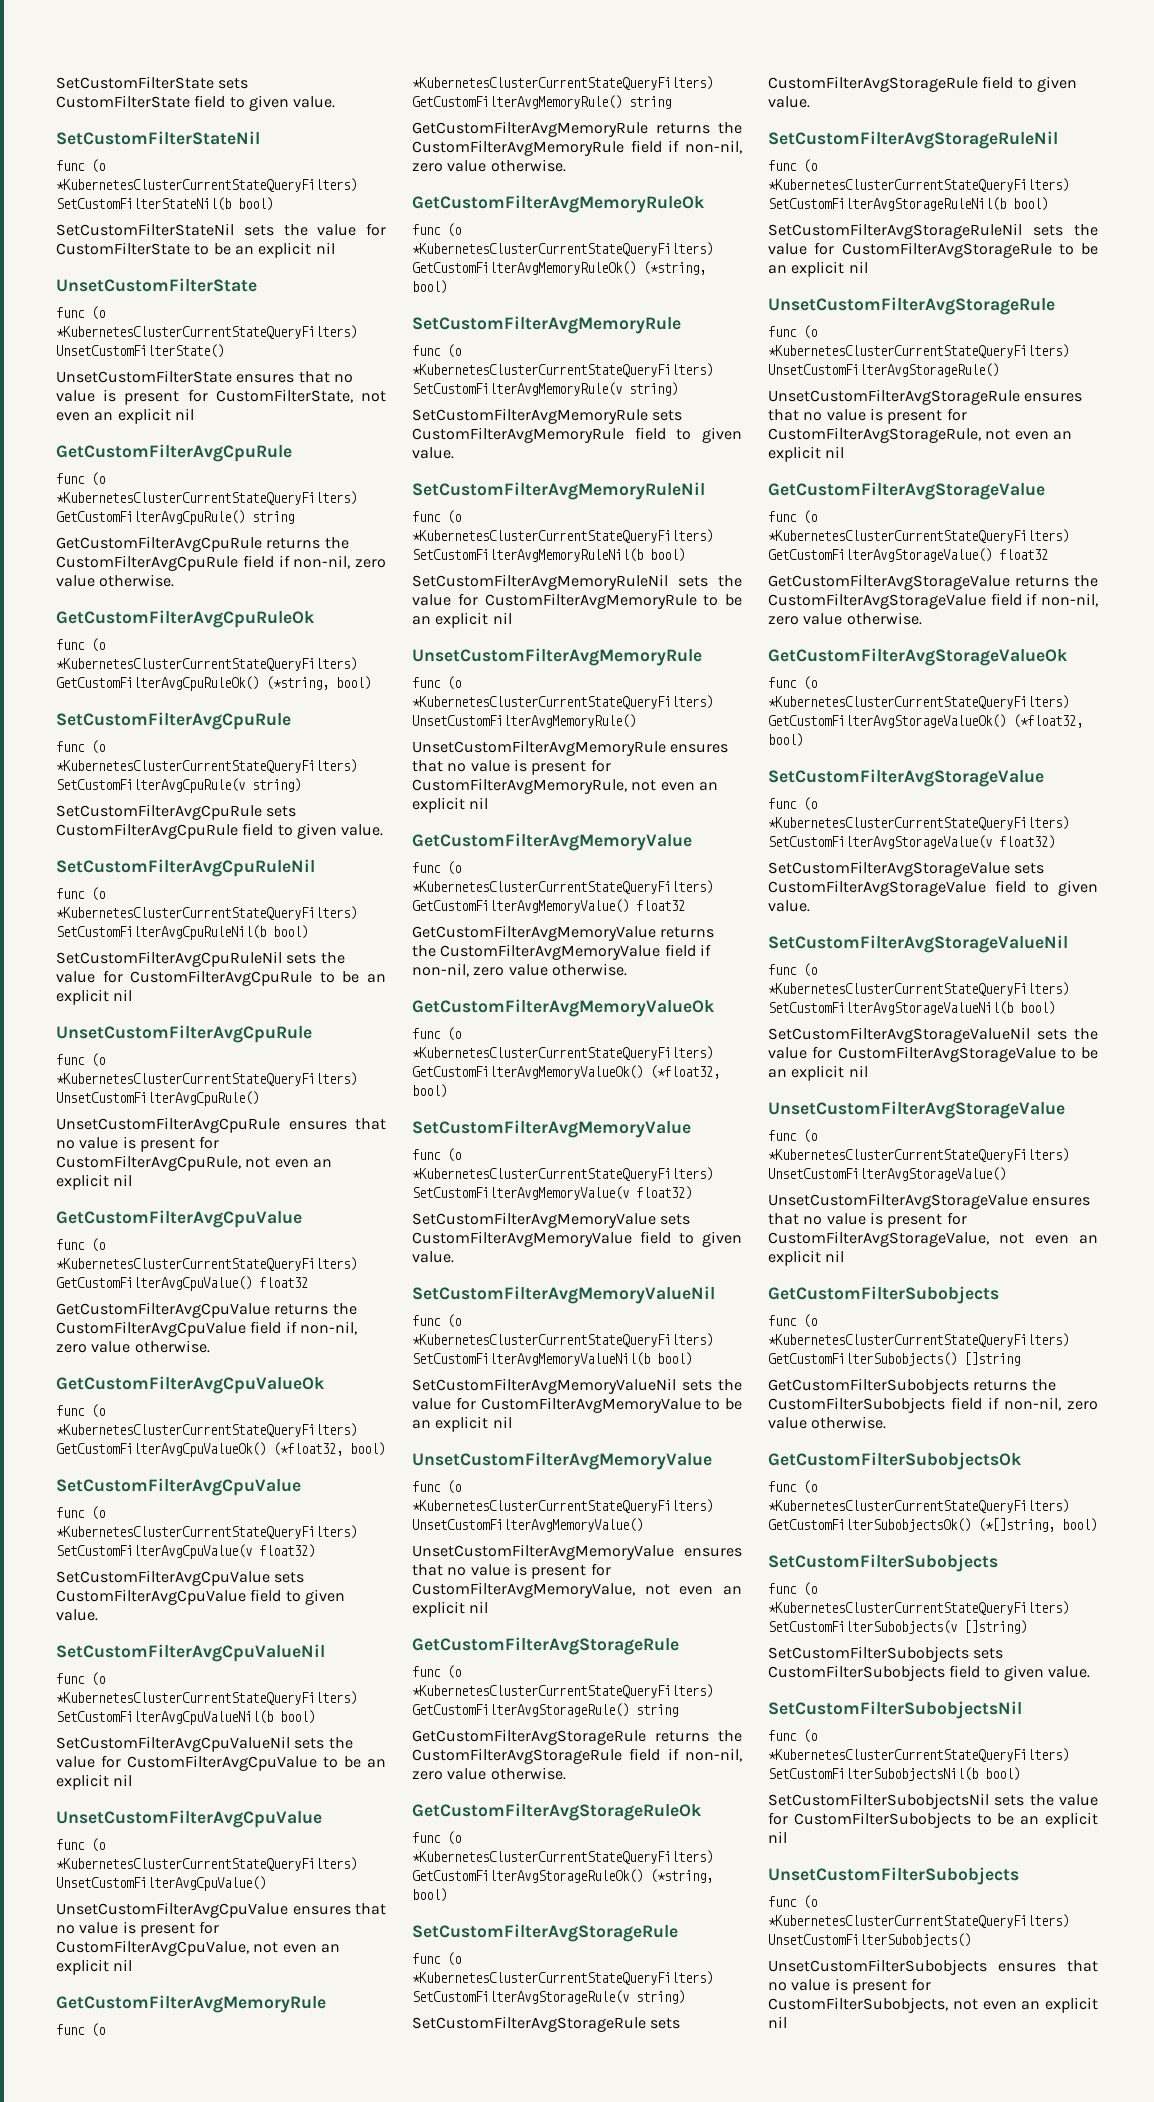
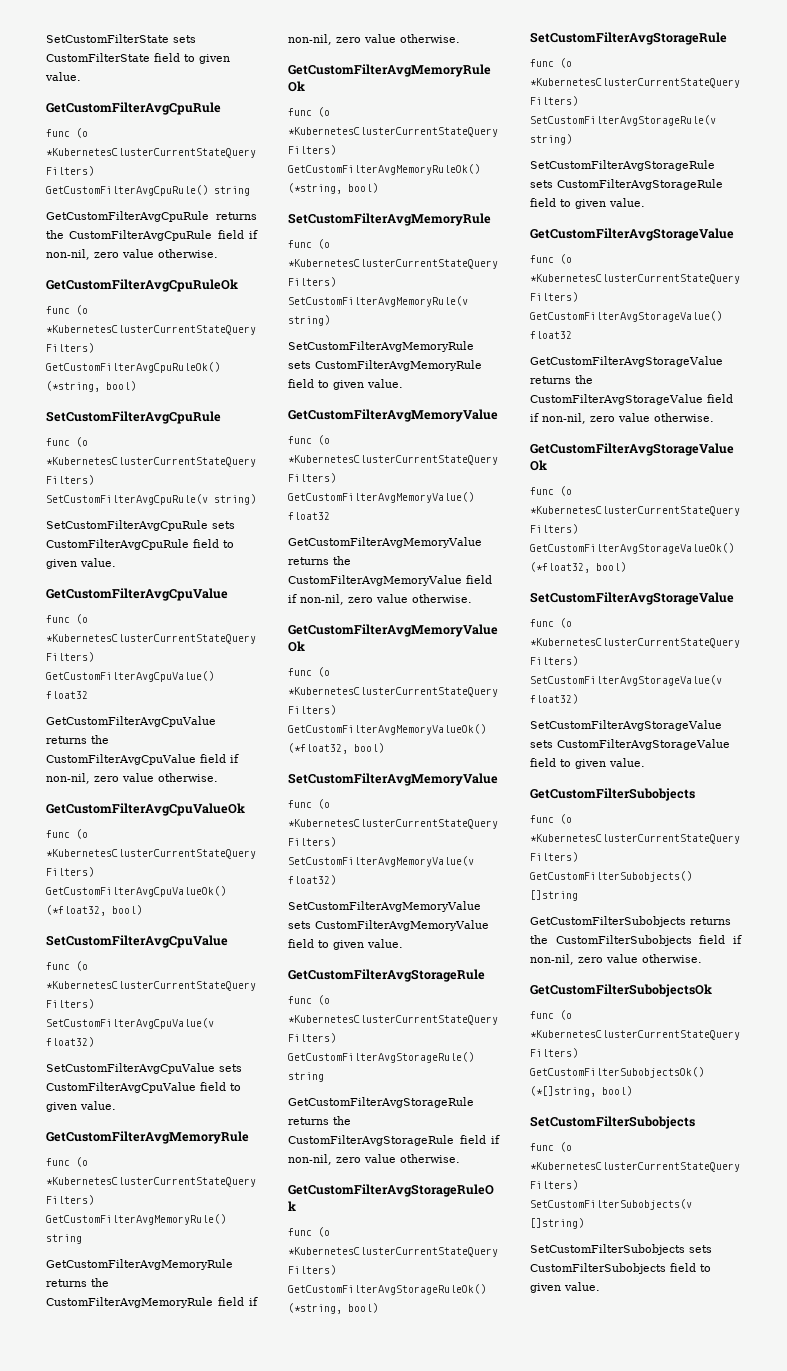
[56,131,260,145] [56,159,105,173] [56,178,357,192] [56,197,273,211] [56,223,386,236] [56,242,335,258] [56,278,257,292] [56,306,105,320] [56,325,357,339] [56,344,224,358] [56,370,353,383] [56,389,386,405] [56,408,194,424] // SetCustomFilterStateNil // func (o *KubernetesClusterCurrentStateQueryFilters) SetCustomFilterStateNil(b bool) // SetCustomFilterStateNil sets the value for CustomFilterState to be an explicit nil // UnsetCustomFilterState // func (o *KubernetesClusterCurrentStateQueryFilters) UnsetCustomFilterState() // UnsetCustomFilterState ensures that no value is present for CustomFilterState, not even an explicit nil -> (81, 76) none
[56,859,315,877] [56,887,105,901] [56,906,357,920] [56,925,308,940] [56,951,345,967] [56,970,387,986] [56,989,133,1005] [56,1025,312,1043] [56,1053,105,1067] [56,1072,357,1086] [56,1091,259,1106] [56,1117,386,1133] [56,1136,220,1152] [56,1155,332,1171] [56,1174,133,1190] // SetCustomFilterAvgCpuRuleNil // func (o *KubernetesClusterCurrentStateQueryFilters) SetCustomFilterAvgCpuRuleNil(b bool) // SetCustomFilterAvgCpuRuleNil sets the value for CustomFilterAvgCpuRule to be an explicit nil // UnsetCustomFilterAvgCpuRule // func (o *KubernetesClusterCurrentStateQueryFilters) UnsetCustomFilterAvgCpuRule() // UnsetCustomFilterAvgCpuRule ensures that no value is present for CustomFilterAvgCpuRule, not even an explicit nil -> (116, 562) none
[56,1644,325,1662] [56,1672,105,1686] [56,1691,357,1705] [56,1710,315,1725] [56,1736,353,1752] [56,1755,386,1771] [56,1774,133,1790] [56,1810,322,1828] [56,1838,105,1852] [56,1857,357,1871] [56,1876,266,1891] [56,1902,386,1918] [56,1921,220,1937] [56,1940,340,1956] [56,1959,133,1975] // SetCustomFilterAvgCpuValueNil // func (o *KubernetesClusterCurrentStateQueryFilters) SetCustomFilterAvgCpuValueNil(b bool) // SetCustomFilterAvgCpuValueNil sets the value for CustomFilterAvgCpuValue to be an explicit nil // UnsetCustomFilterAvgCpuValue // func (o *KubernetesClusterCurrentStateQueryFilters) UnsetCustomFilterAvgCpuValue() // UnsetCustomFilterAvgCpuValue ensures that no value is present for CustomFilterAvgCpuValue, not even an explicit nil -> (116, 1105) none
[412,482,705,500] [412,510,461,524] [412,529,713,543] [412,548,685,562] [412,574,742,590] [412,593,742,609] [412,612,512,628] [412,648,702,666] [412,676,461,690] [412,695,713,709] [412,714,636,728] [412,740,729,756] [412,759,611,775] [412,778,718,794] [412,797,489,813] // SetCustomFilterAvgMemoryRuleNil // func (o *KubernetesClusterCurrentStateQueryFilters) SetCustomFilterAvgMemoryRuleNil(b bool) // SetCustomFilterAvgMemoryRuleNil sets the value for CustomFilterAvgMemoryRule to be an explicit nil // UnsetCustomFilterAvgMemoryRule // func (o *KubernetesClusterCurrentStateQueryFilters) UnsetCustomFilterAvgMemoryRule() // UnsetCustomFilterAvgMemoryRule ensures that no value is present for CustomFilterAvgMemoryRule, not even an explicit nil -> (403, 383) none
[412,1286,715,1304] [412,1314,461,1328] [412,1333,713,1347] [412,1352,692,1366] [412,1378,742,1394] [412,1397,742,1413] [412,1416,512,1432] [412,1452,712,1470] [412,1480,461,1494] [412,1499,713,1513] [412,1518,643,1532] [412,1544,742,1560] [412,1563,611,1579] [412,1582,742,1598] [412,1601,489,1617] // SetCustomFilterAvgMemoryValueNil // func (o *KubernetesClusterCurrentStateQueryFilters) SetCustomFilterAvgMemoryValueNil(b bool) // SetCustomFilterAvgMemoryValueNil sets the value for CustomFilterAvgMemoryValue to be an explicit nil // UnsetCustomFilterAvgMemoryValue // func (o *KubernetesClusterCurrentStateQueryFilters) UnsetCustomFilterAvgMemoryValue() // UnsetCustomFilterAvgMemoryValue ensures that no value is present for CustomFilterAvgMemoryValue, not even an explicit nil -> (403, 943) none
[768,131,1058,149] [768,159,817,173] [768,178,1069,192] [768,197,1048,211] [768,223,1098,239] [768,242,1098,258] [768,261,868,277] [768,297,1055,315] [768,325,817,339] [768,344,1069,358] [768,363,999,377] [768,389,1083,405] [768,408,967,424] [768,427,1072,443] [768,446,845,462] // SetCustomFilterAvgStorageRuleNil // func (o *KubernetesClusterCurrentStateQueryFilters) SetCustomFilterAvgStorageRuleNil(b bool) // SetCustomFilterAvgStorageRuleNil sets the value for CustomFilterAvgStorageRule to be an explicit nil // UnsetCustomFilterAvgStorageRule // func (o *KubernetesClusterCurrentStateQueryFilters) UnsetCustomFilterAvgStorageRule() // UnsetCustomFilterAvgStorageRule ensures that no value is present for CustomFilterAvgStorageRule, not even an explicit nil -> (645, 202) none
[768,935,1068,953] [768,963,817,977] [768,982,1069,996] [768,1001,1055,1015] [768,1027,1098,1043] [768,1046,1098,1062] [768,1065,868,1081] [768,1101,1065,1119] [768,1129,817,1143] [768,1148,1069,1162] [768,1167,1006,1181] [768,1193,1091,1209] [768,1212,967,1228] [768,1231,1098,1247] [768,1250,845,1266] // SetCustomFilterAvgStorageValueNil // func (o *KubernetesClusterCurrentStateQueryFilters) SetCustomFilterAvgStorageValueNil(b bool) // SetCustomFilterAvgStorageValueNil sets the value for CustomFilterAvgStorageValue to be an explicit nil // UnsetCustomFilterAvgStorageValue // func (o *KubernetesClusterCurrentStateQueryFilters) UnsetCustomFilterAvgStorageValue() // UnsetCustomFilterAvgStorageValue ensures that no value is present for CustomFilterAvgStorageValue, not even an explicit nil -> (645, 762) none
[768,1701,1022,1719] [768,1729,817,1743] [768,1748,1069,1762] [768,1767,1020,1781] [768,1793,1098,1809] [768,1812,1098,1828] [768,1831,787,1843] [768,1867,1019,1885] [768,1895,817,1909] [768,1914,1069,1928] [768,1933,971,1947] [768,1959,1098,1975] [768,1978,932,1994] [768,1997,1098,2013] [768,2016,787,2028] // SetCustomFilterSubobjectsNil // func (o *KubernetesClusterCurrentStateQueryFilters) SetCustomFilterSubobjectsNil(b bool) // SetCustomFilterSubobjectsNil sets the value for CustomFilterSubobjects to be an explicit nil // UnsetCustomFilterSubobjects // func (o *KubernetesClusterCurrentStateQueryFilters) UnsetCustomFilterSubobjects() // UnsetCustomFilterSubobjects ensures that no value is present for CustomFilterSubobjects, not even an explicit nil -> (600, 1286) none

